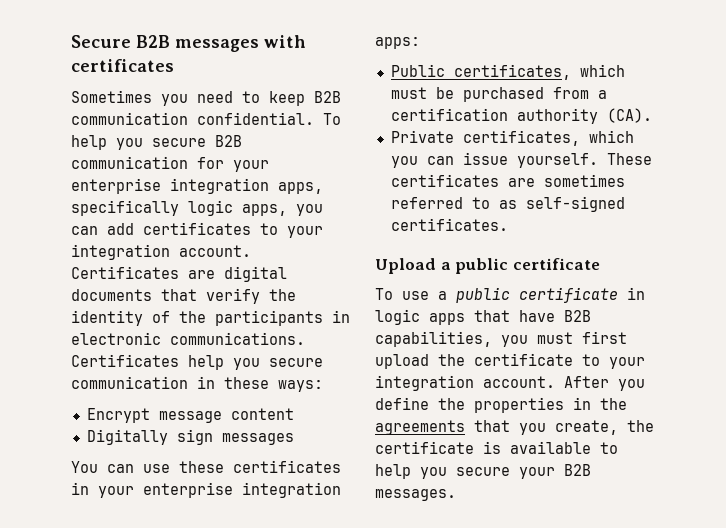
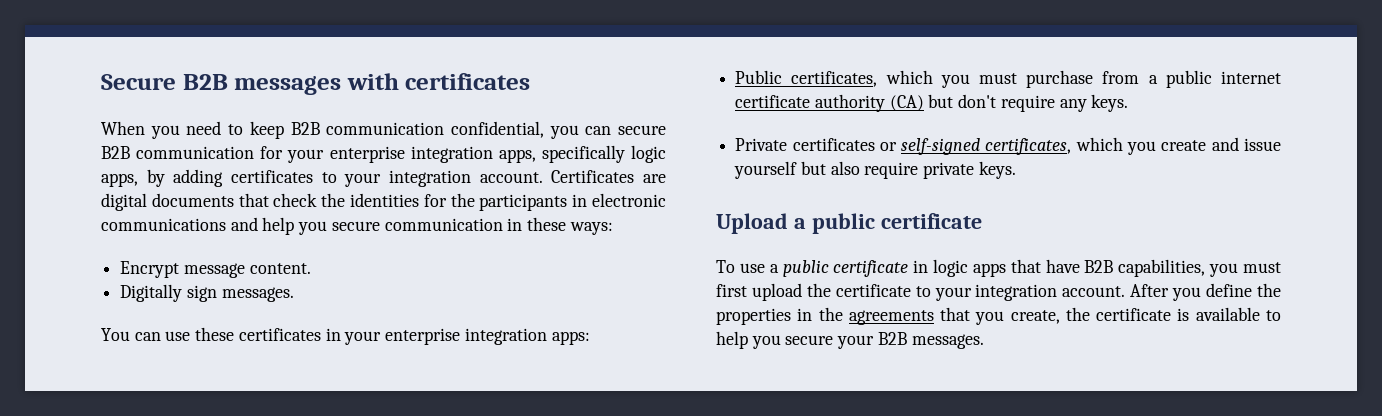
[71,90,152,103] Sometimes -> [101,121,145,135] When
[197,112,341,125] [71,135,143,150] confidential. To help you -> [450,121,612,139] confidential, you can
[296,204,323,216] [71,223,134,235] you can add -> [146,169,224,187] by adding
[206,288,296,304] [71,310,170,326] verify the identity of -> [273,193,447,207] check the identities for
[170,332,305,345] [71,354,179,367] communications. Certificates -> [101,217,258,231] communications and
[230,408,294,420] content -> [249,263,311,274] content.
[221,433,294,445] messages -> [221,287,294,302] messages.
[390,87,607,102] [390,108,652,124] [390,130,634,146] [390,152,652,168] [390,174,625,187] [390,196,625,212] [390,218,508,231] must be purchased from a certification authority (CA). // Private certificates, which you can issue yourself. These certificates are sometimes referred to as self-signed certificates. -> [940,70,1281,88] [735,94,1129,112] [735,137,1281,155] [734,161,1016,179] you must purchase from a public internet certificate authority (CA) but don't require any keys. // Private certificates or self-signed certificates, which you create and issue yourself but also require private keys.

